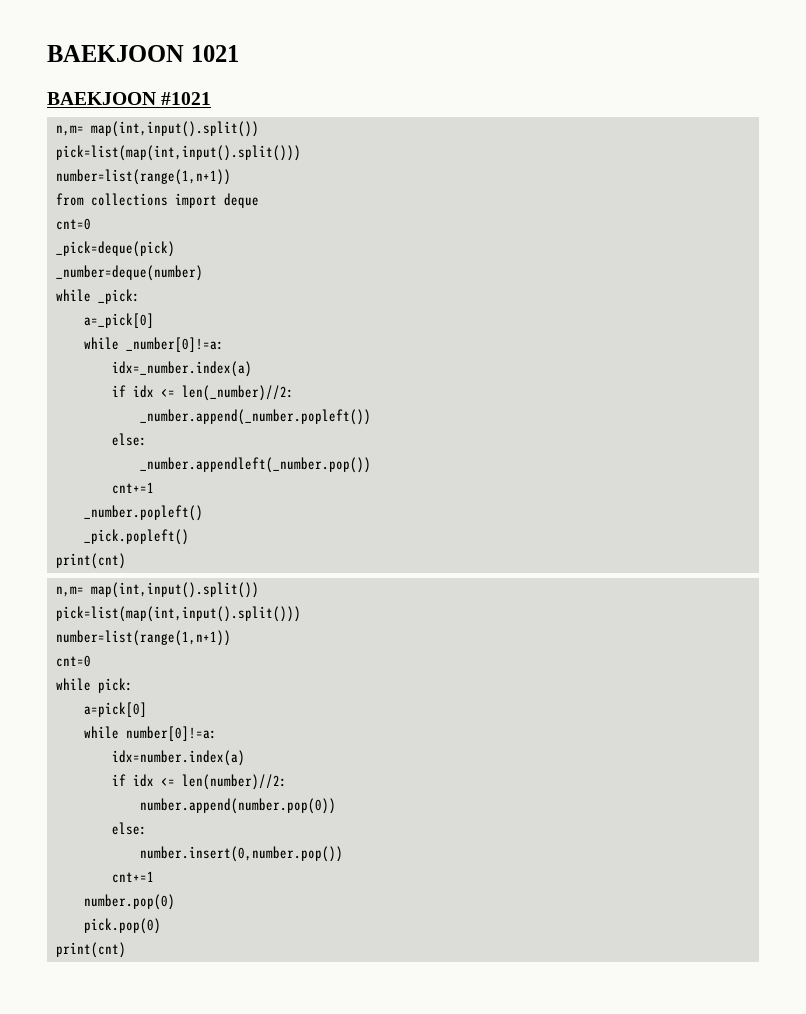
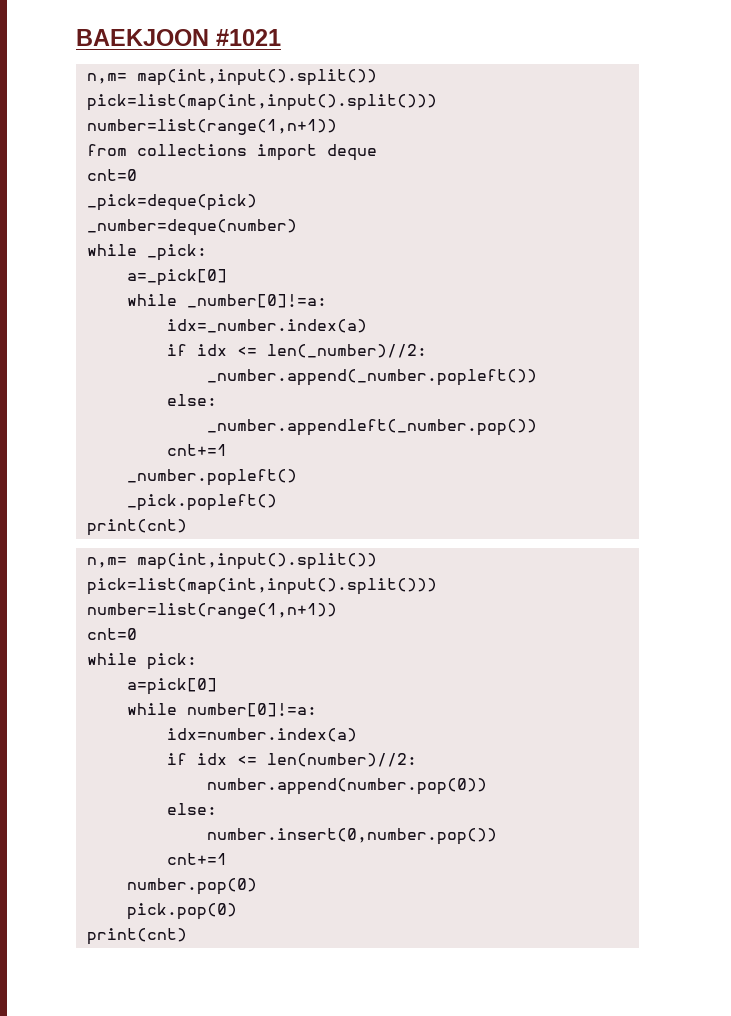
[47,45,239,62] [47,92,156,105] BAEKJOON 1021 // BAEKJOON -> [76,29,209,46] BAEKJOON

